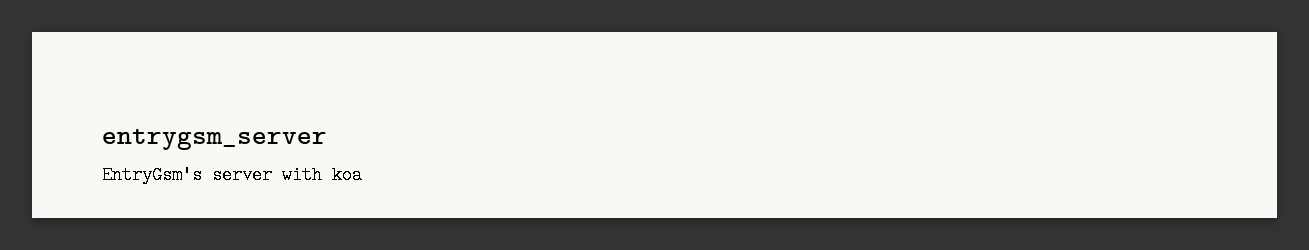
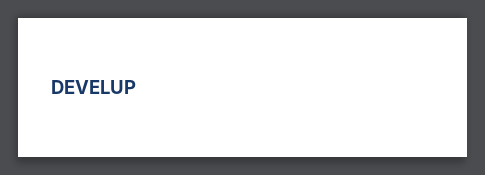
[102,129,327,150] [102,166,362,184] entrygsm_server // EntryGsm's server with koa -> [51,80,136,94] DEVELUP

